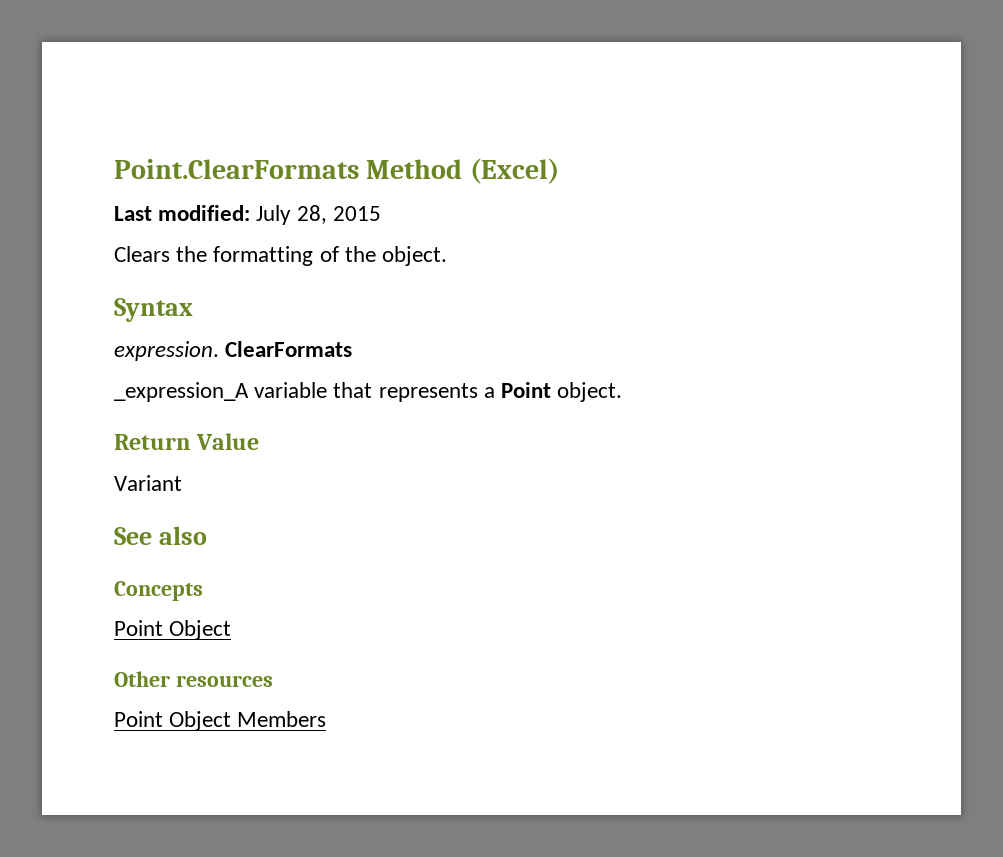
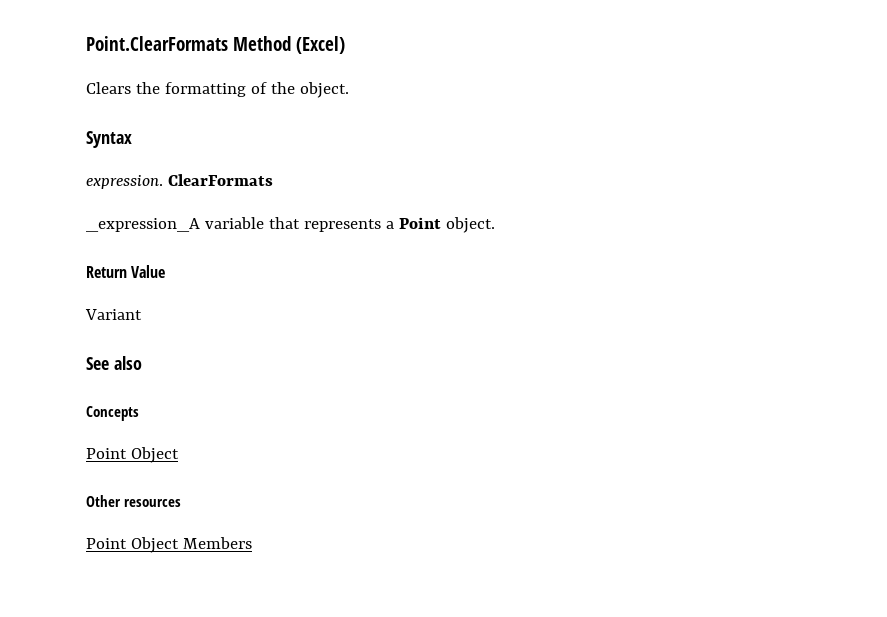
[114,205,381,225] // Last modified: July 28, 2015 -> (345, 45) none

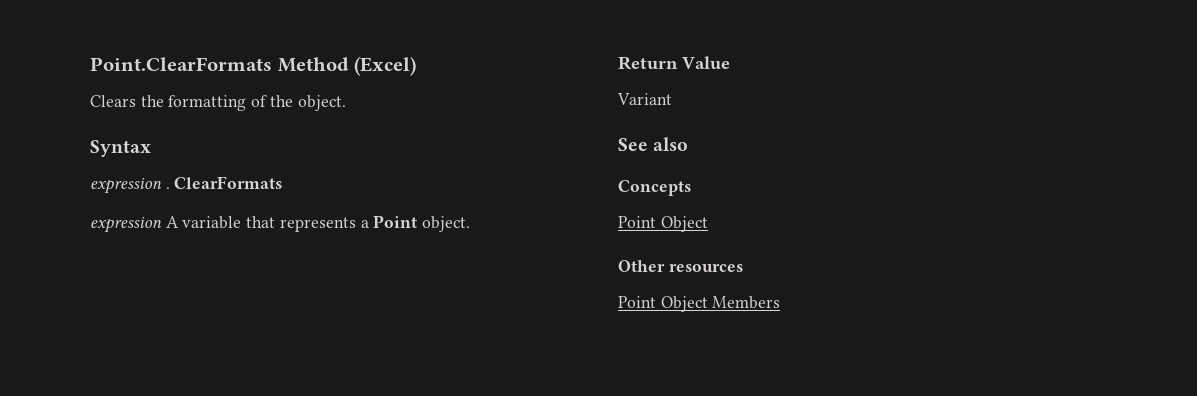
[86,175,163,189] expression. -> [90,178,170,194] expression .
[86,218,200,232] _expression_A -> [90,216,179,233] expression A

